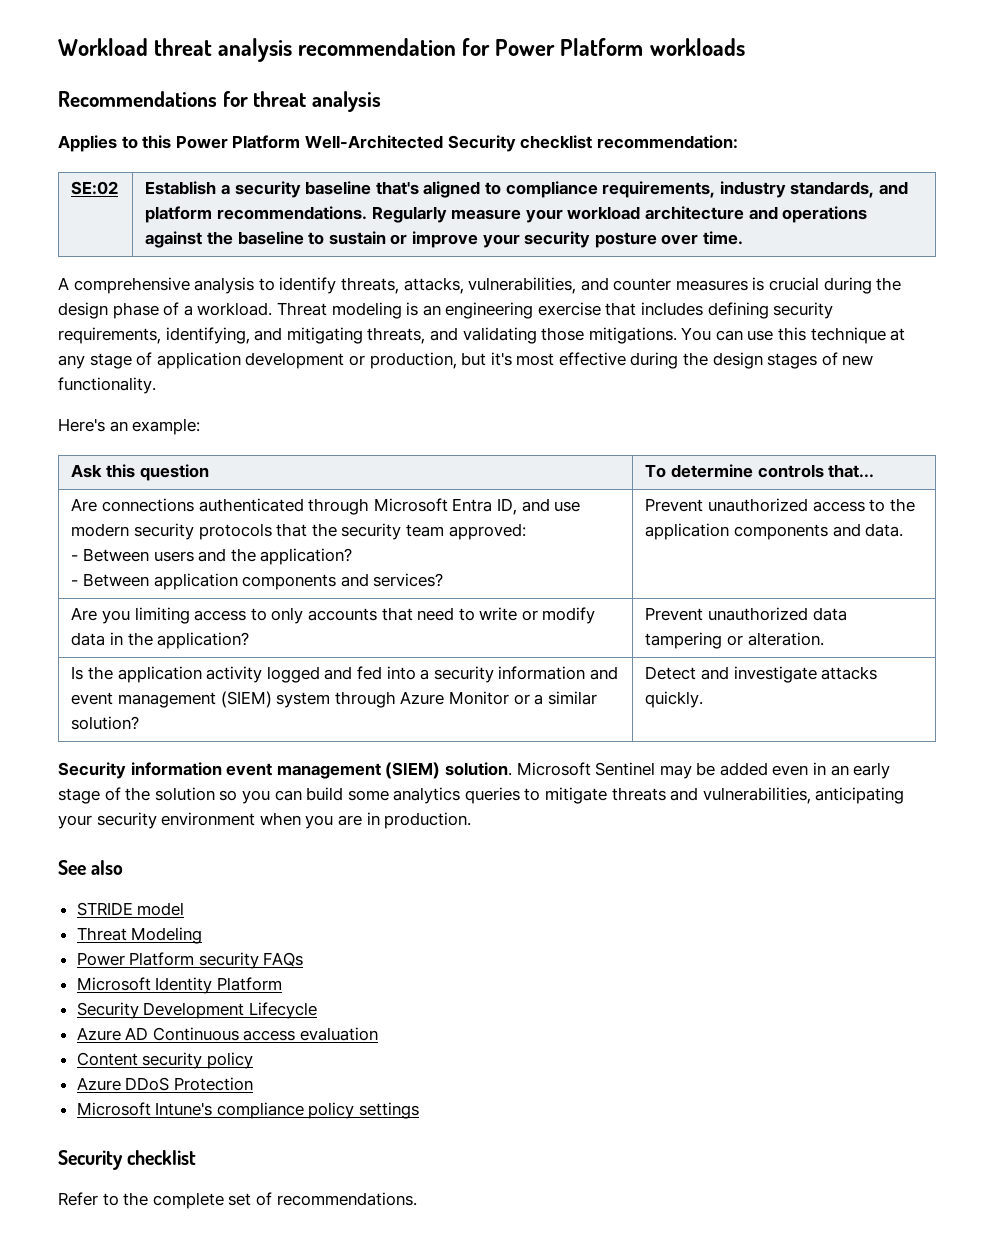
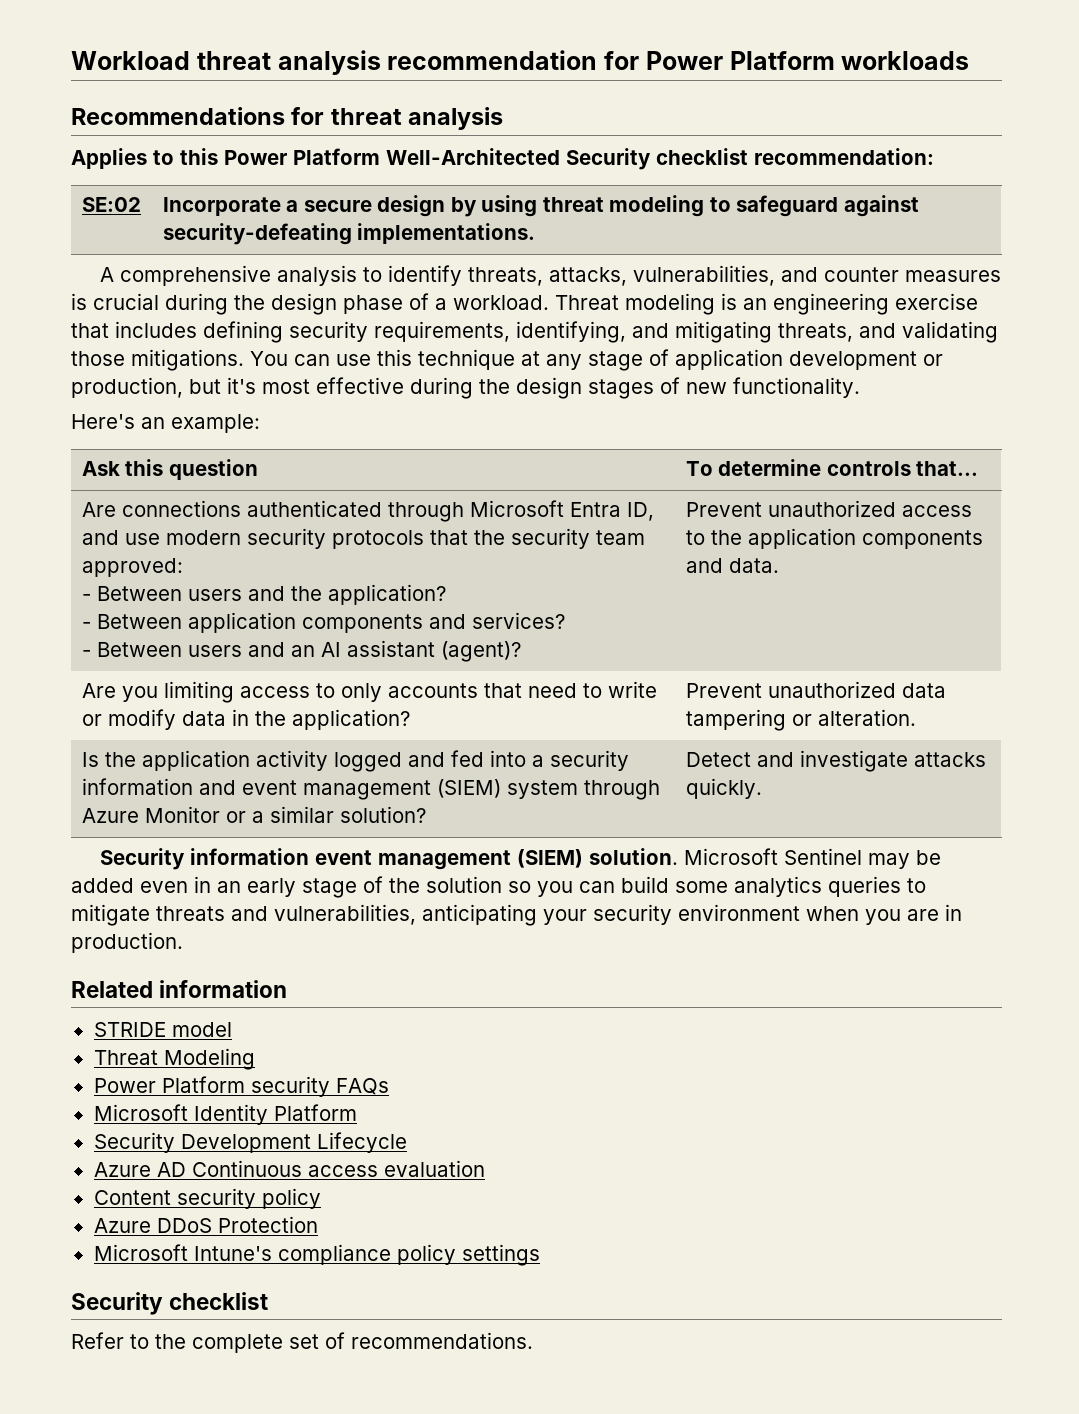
[145,181,908,198] [145,206,868,223] [145,231,743,248] Establish a security baseline that's aligned to compliance requirements, industry standards, and platform recommendations. Regularly measure your workload architecture and operations against the baseline to sustain or improve your security posture over time. -> [162,195,920,217] [162,223,536,245] Incorporate a secure design by using threat modeling to safeguard against security-defeating implementations.
(444, 580) none -> [81,640,521,662] // - Between users and an AI assistant (agent)?
[58,860,124,875] See also -> [71,980,288,998] Related information

